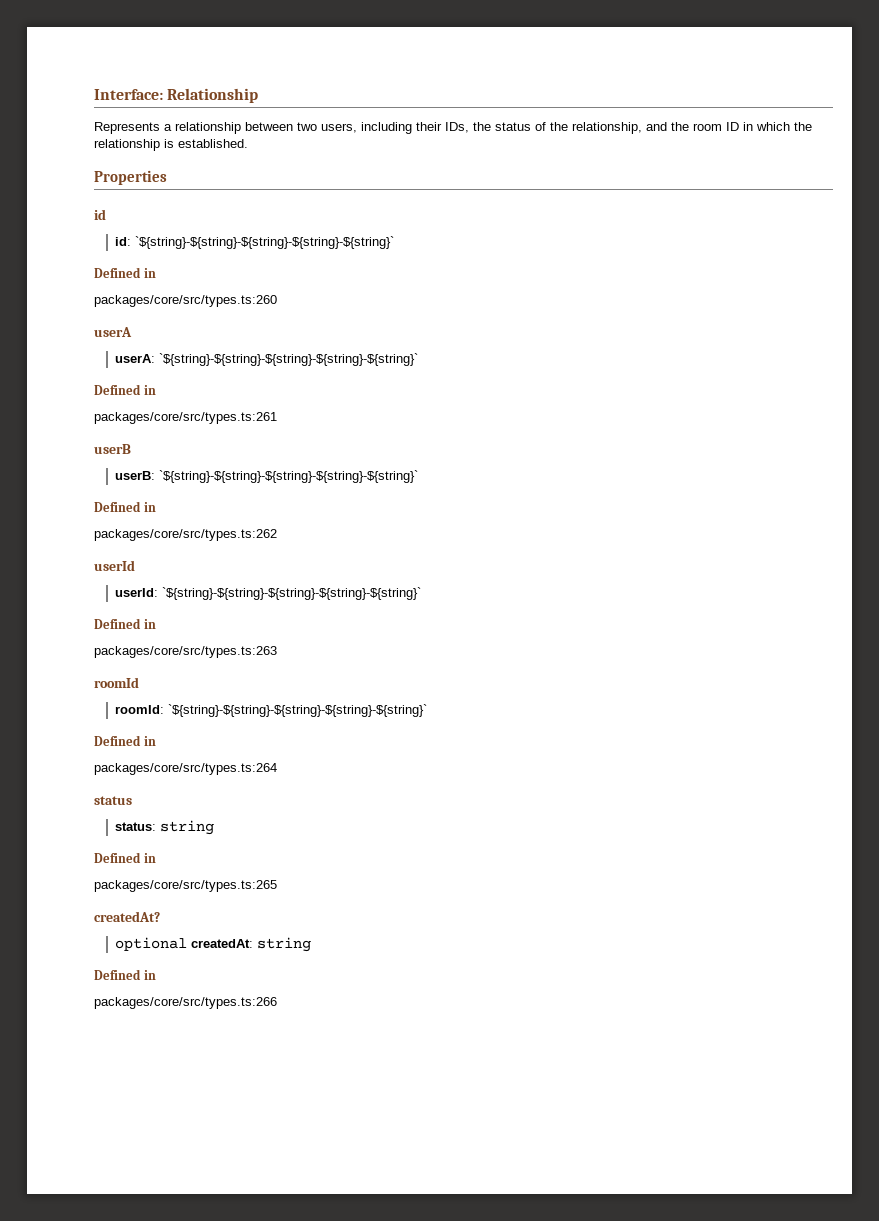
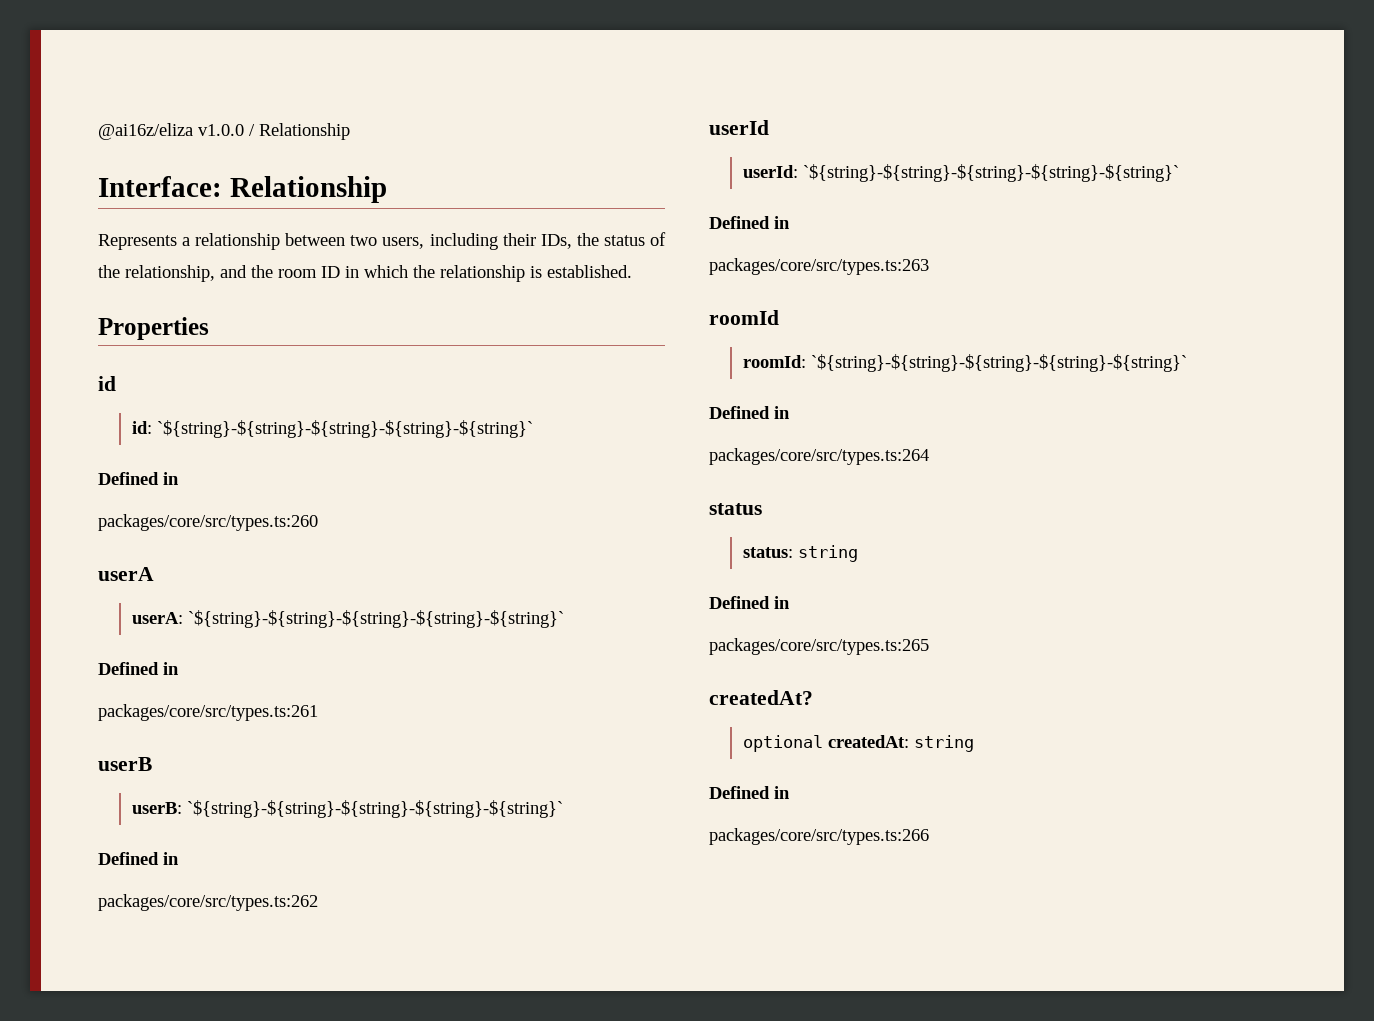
(94, 94) none -> [98,123,350,140] @ai16z/eliza v1.0.0 / Relationship //

